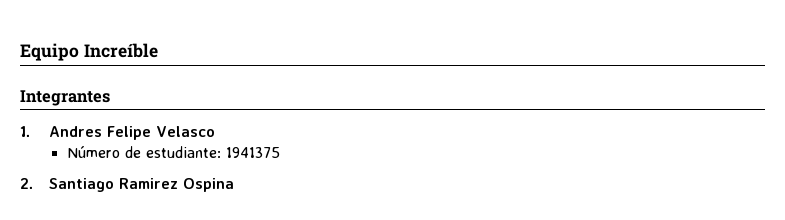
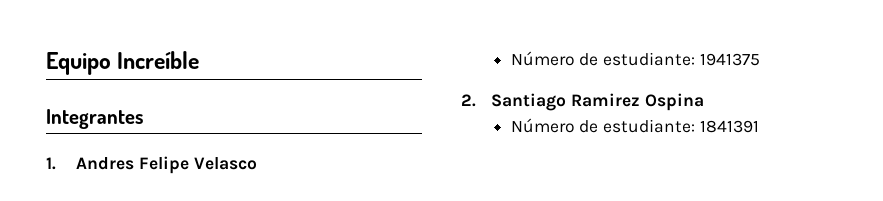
(234, 185) none -> [510,118,759,133] // Número de estudiante: 1841391

